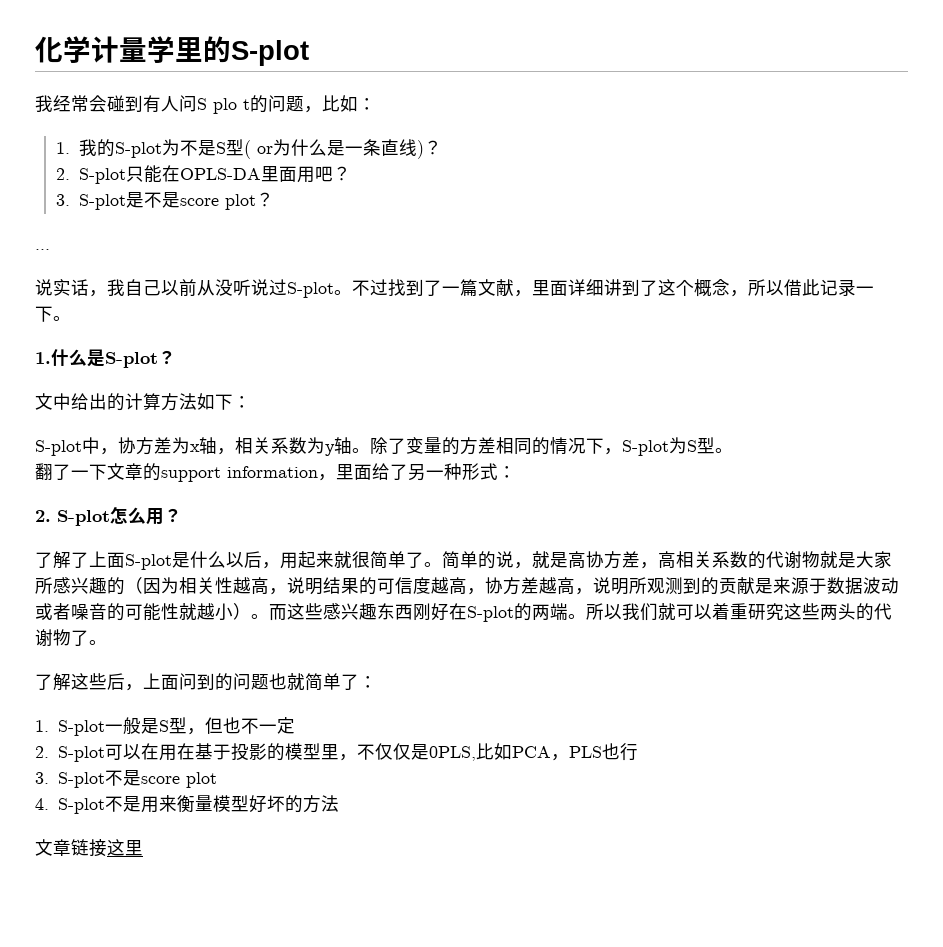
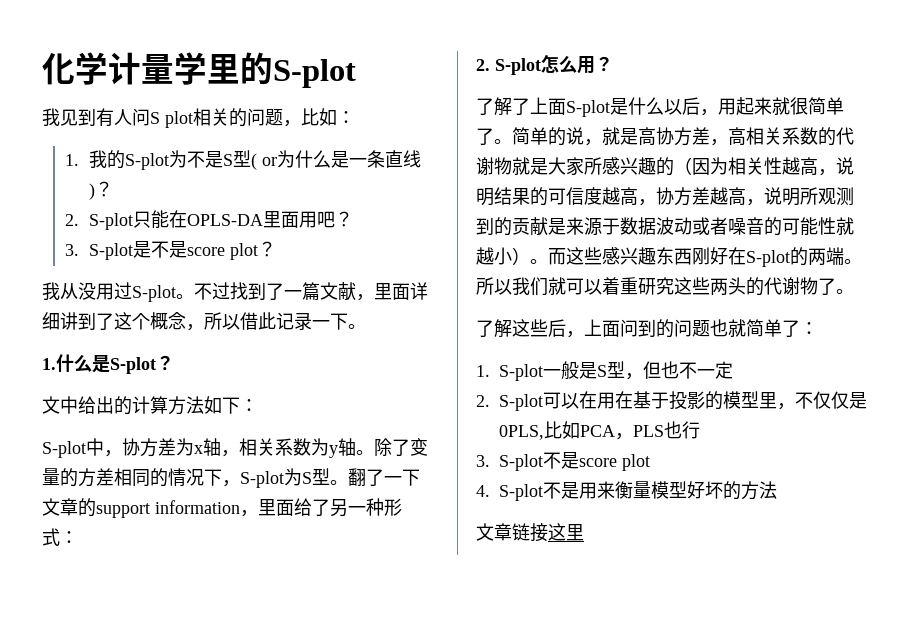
[53,95,125,112] 经常会碰 -> [60,109,78,126] 见
[213,98,250,114] plo t -> [165,108,229,128] plot相关
[35,249,50,250] [35,279,269,297] ... // 说实话，我自己以前从没听说 -> [42,282,114,300] 我从没用
(733, 450) // -> (348, 482) none

